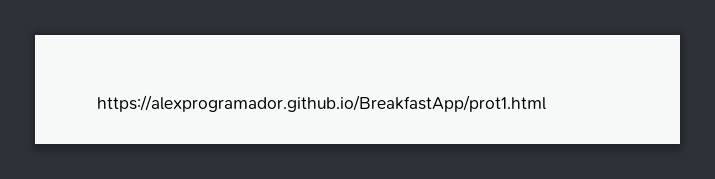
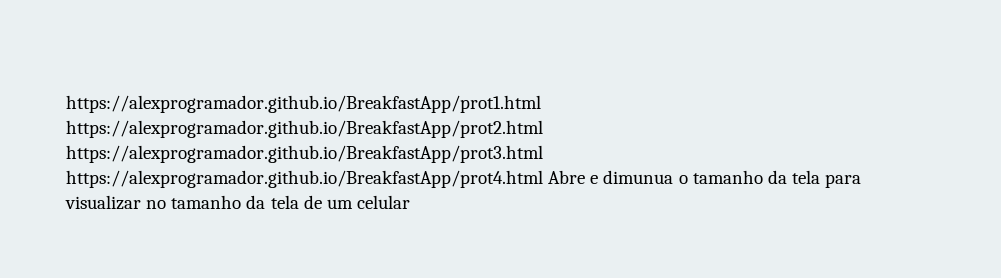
(546, 103) none -> [66,120,543,138] [66,145,543,163] [66,170,862,188] [65,195,410,210] https://alexprogramador.github.io/BreakfastApp/prot2.html https://alexprogramador.github.io/BreakfastApp/prot3.html https://alexprogramador.github.io/BreakfastApp/prot4.html Abre e dimunua o tamanho da tela para visualizar no tamanho da tela de um celular

